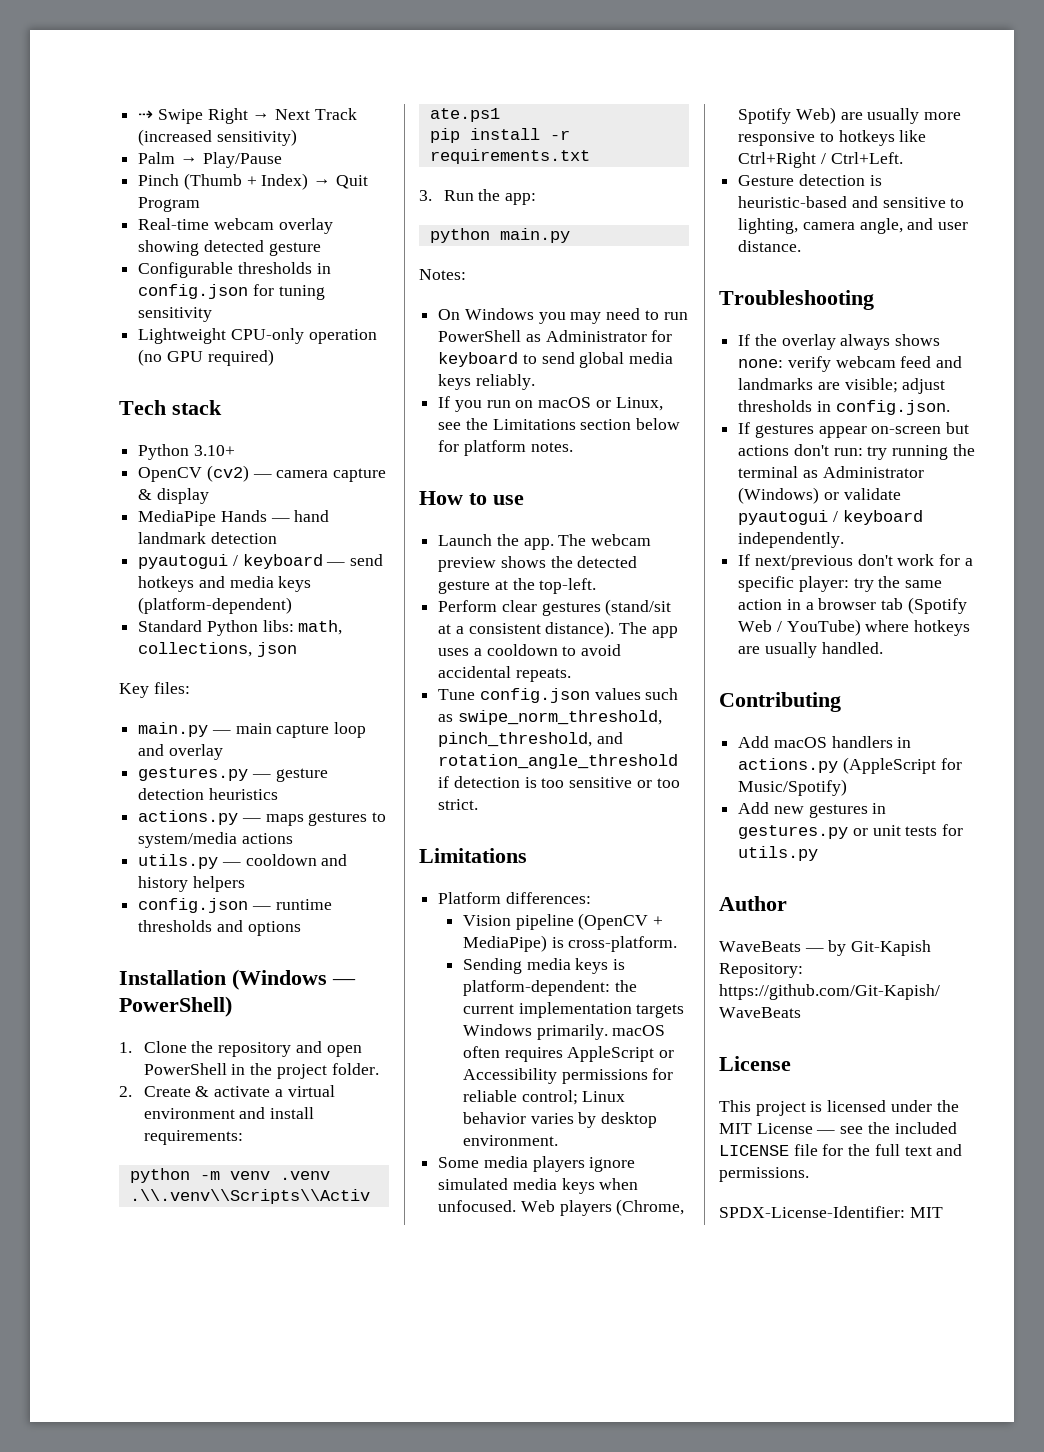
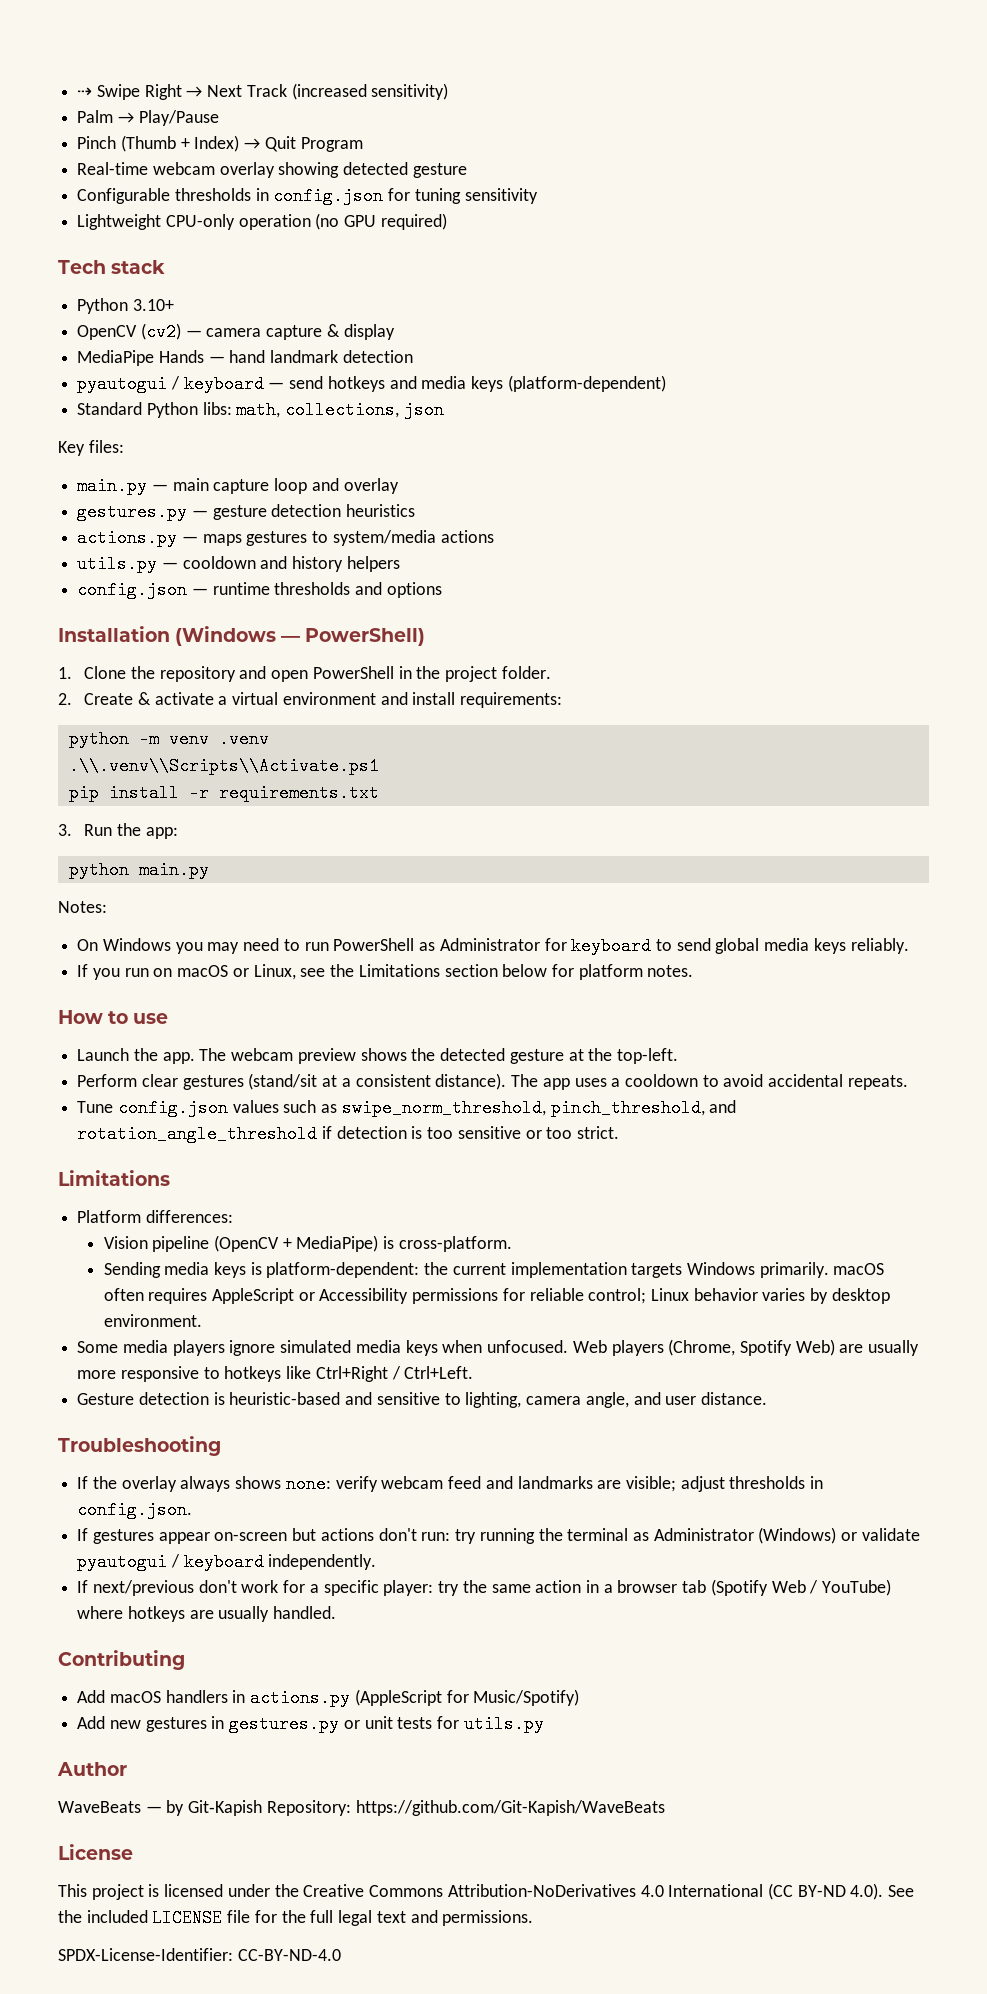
[719,1123,864,1134] MIT License — see -> [303,1883,915,1900] Creative Commons Attribution-NoDerivatives 4.0 International (CC BY-ND 4.0). See
(900, 1150) none -> [338,1910,373,1926] legal
[909,1207,943,1218] MIT -> [237,1949,341,1961] CC-BY-ND-4.0

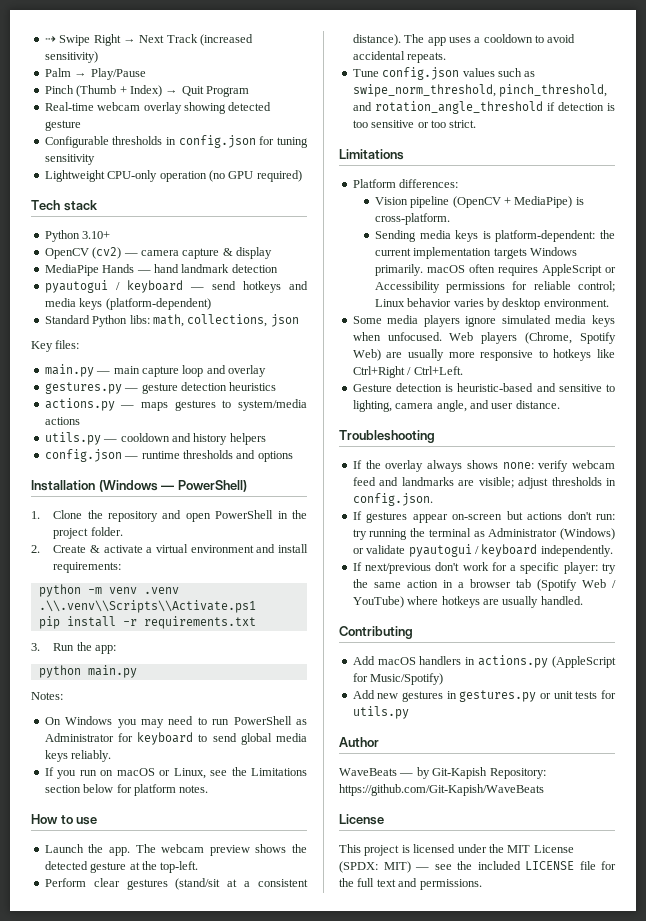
[303,1883,915,1900] Creative Commons Attribution-NoDerivatives 4.0 International (CC BY-ND 4.0). See -> [507,845,574,853] [339,861,452,873] MIT License (SPDX: MIT) — see
[338,1910,373,1926] legal -> (375, 882) none
[58,1948,341,1961] // SPDX-License-Identifier: CC-BY-ND-4.0 -> (482, 884) none

